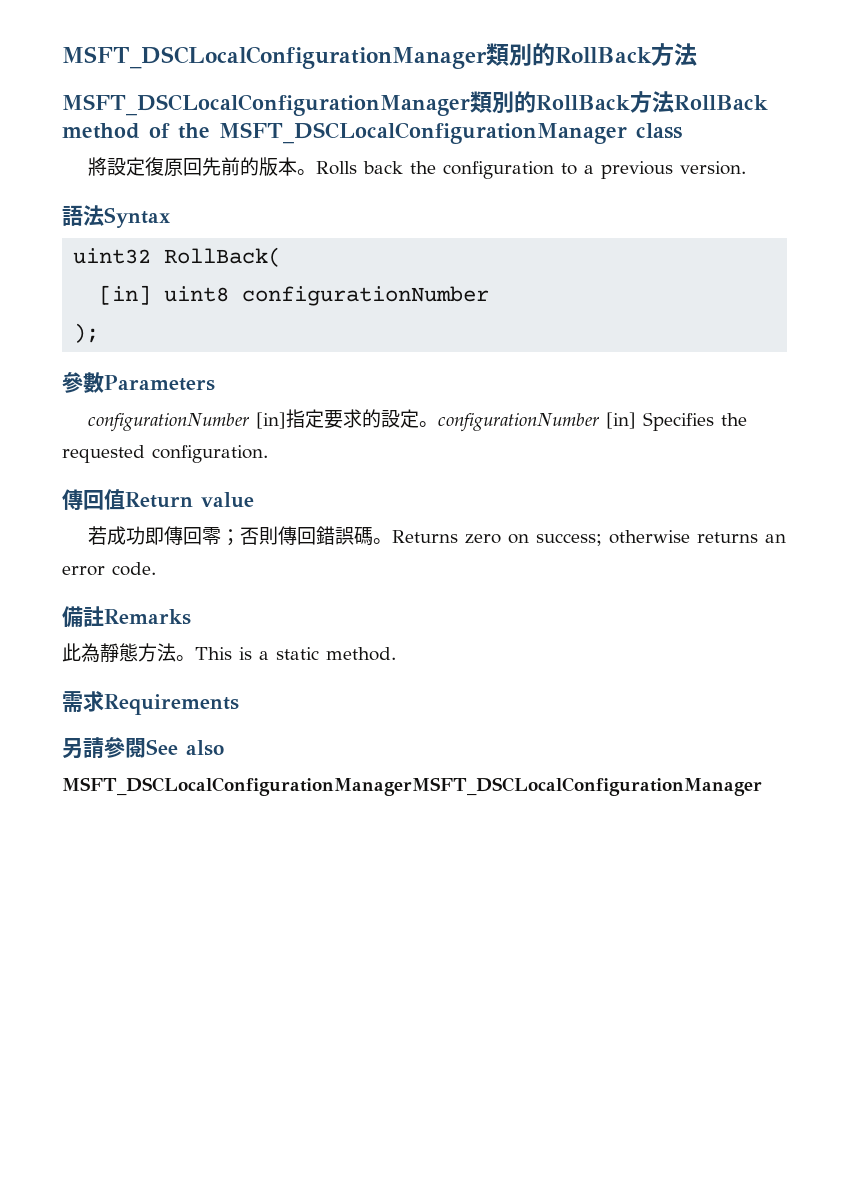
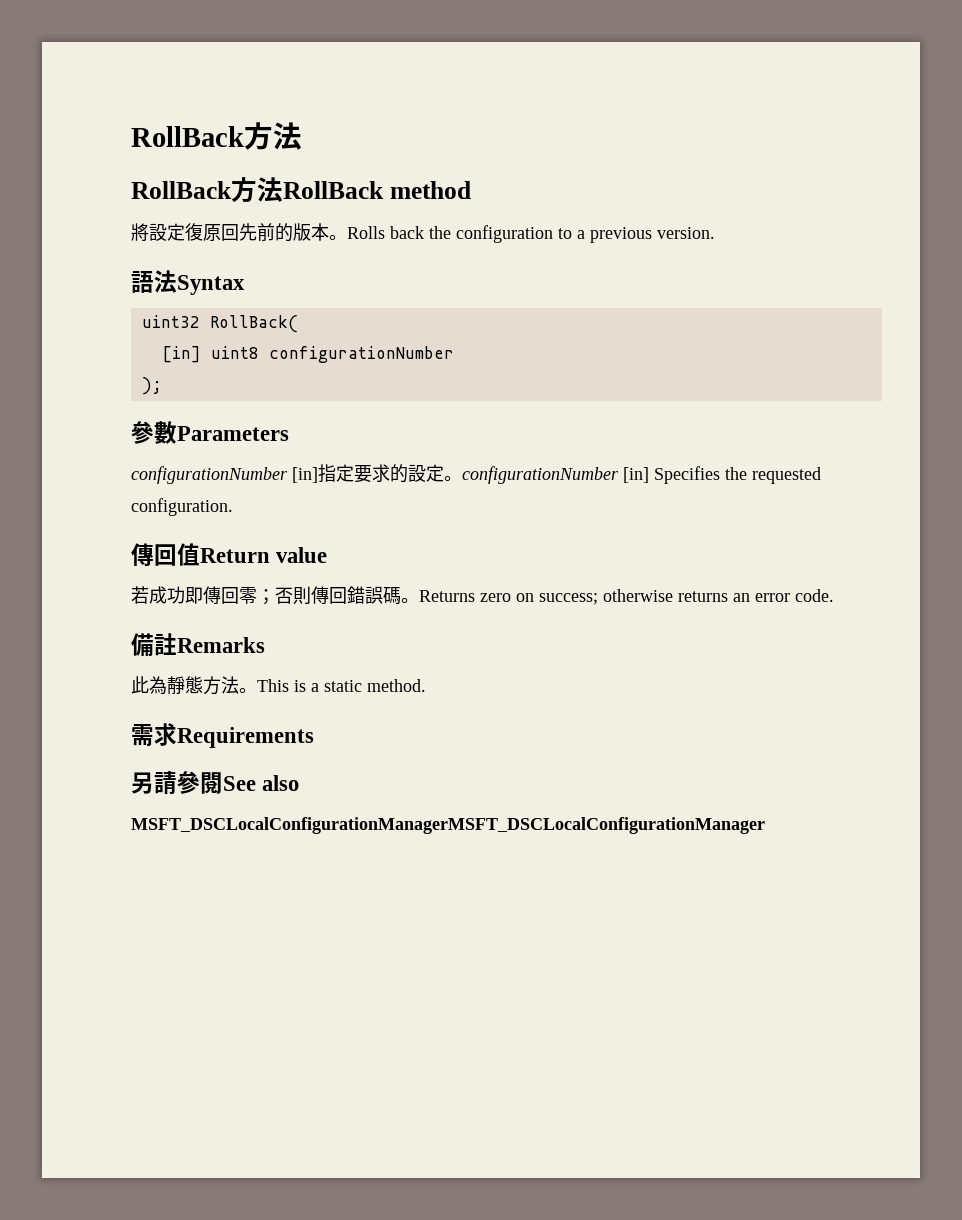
[62,43,555,69] MSFT_DSCLocalConfigurationManager類別的 -> (131, 136) none
[62,91,536,116] MSFT_DSCLocalConfigurationManager類別的 -> (302, 136) none
[149,122,682,144] of the MSFT_DSCLocalConfigurationManager class -> (471, 190) none

